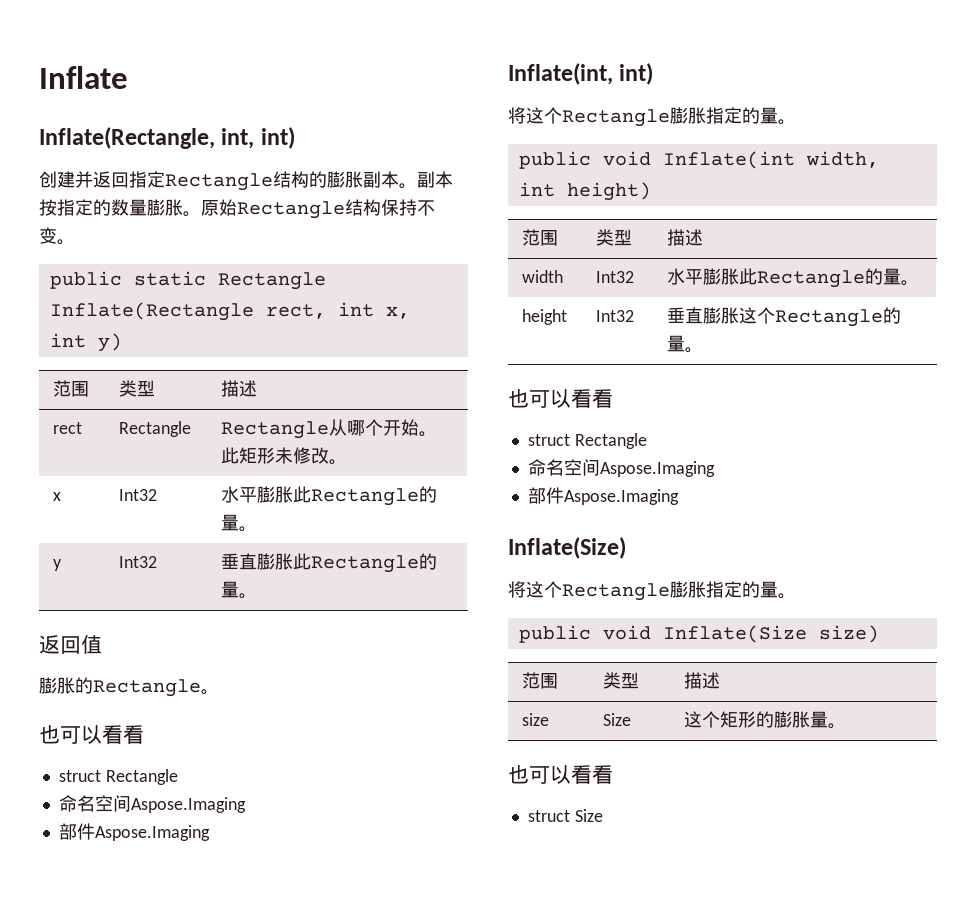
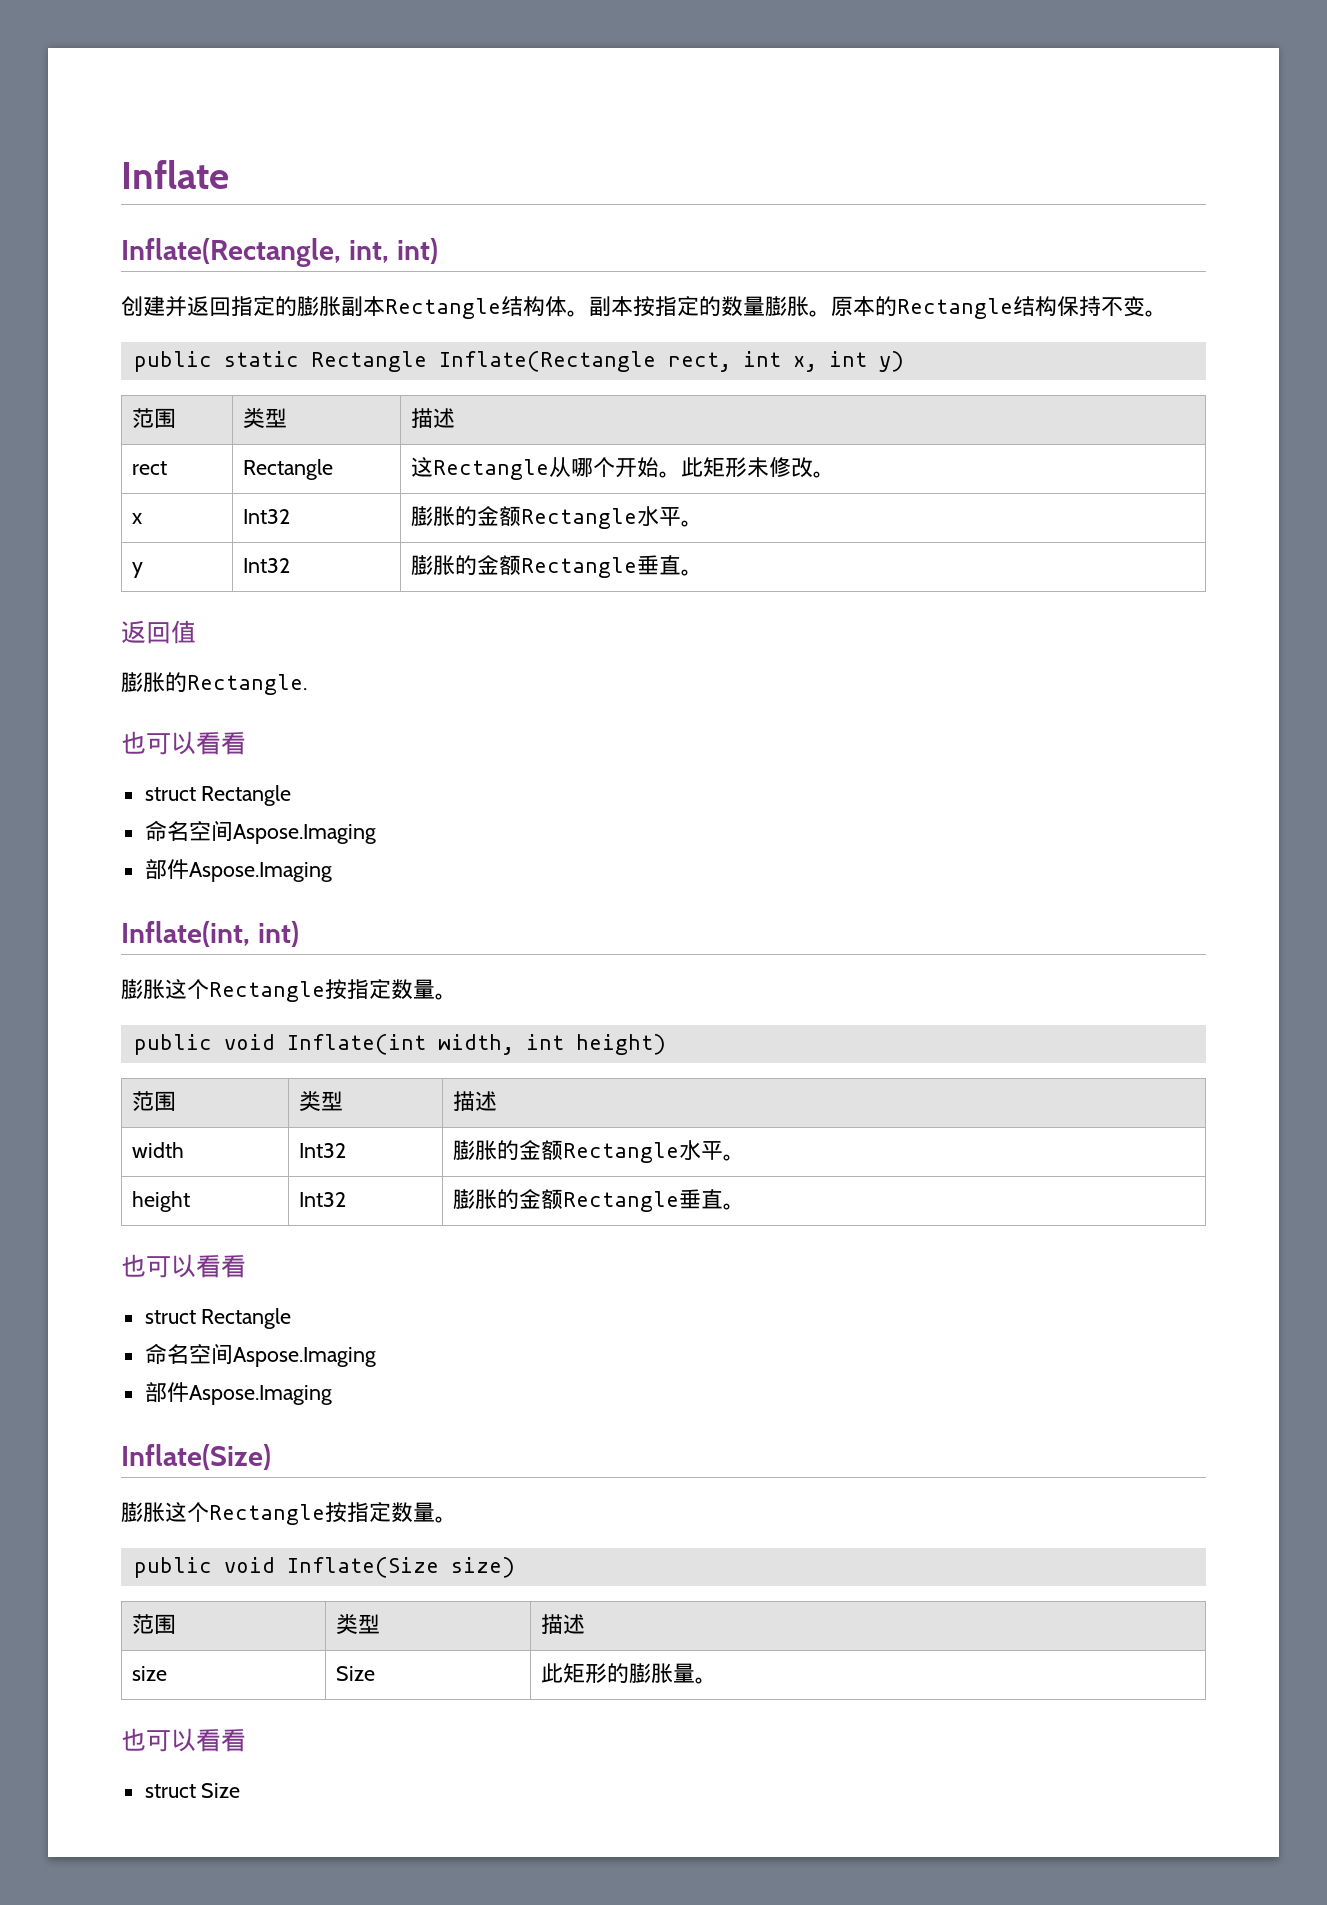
[165,171,309,191] Rectangle结构 -> (275, 306) none
(399, 179) none -> [385,296,567,319] Rectangle结构体
[219,199,237,216] 始 -> [853,296,897,316] 本的
(192, 429) none -> [410,457,433,477] 这
[221,486,438,506] [221,514,258,532] [53,559,63,571] [119,556,158,568] [221,553,438,573] [221,581,240,598] 水平膨胀此Rectangle的量。 // y | Int32 | 垂直膨胀此Rectangle的量 -> [410,506,703,529] [131,562,143,578] [242,558,290,573] [410,555,681,578] 膨胀的金额Rectangle水平。 // y | Int32 | 膨胀的金额Rectangle垂直
[93,679,219,697] Rectangle。 -> [187,674,307,695] Rectangle.
[508,107,760,127] 将这个Rectangle膨胀指定的 -> [121,979,413,1002] 膨胀这个Rectangle按指定数
[667,268,920,288] [522,309,568,325] [596,310,635,322] [667,307,902,327] [667,335,686,352] 水平膨胀此Rectangle的量。 // height | Int32 | 垂直膨胀这个Rectangle的量 -> [452,1140,745,1163] [131,1191,190,1212] [298,1192,346,1207] [452,1189,723,1212] 膨胀的金额Rectangle水平。 // height | Int32 | 膨胀的金额Rectangle垂直
[508,581,760,601] 将这个Rectangle膨胀指定的 -> [121,1502,413,1525] 膨胀这个Rectangle按指定数
[684,711,721,728] 这个 -> [540,1663,563,1683] 此

